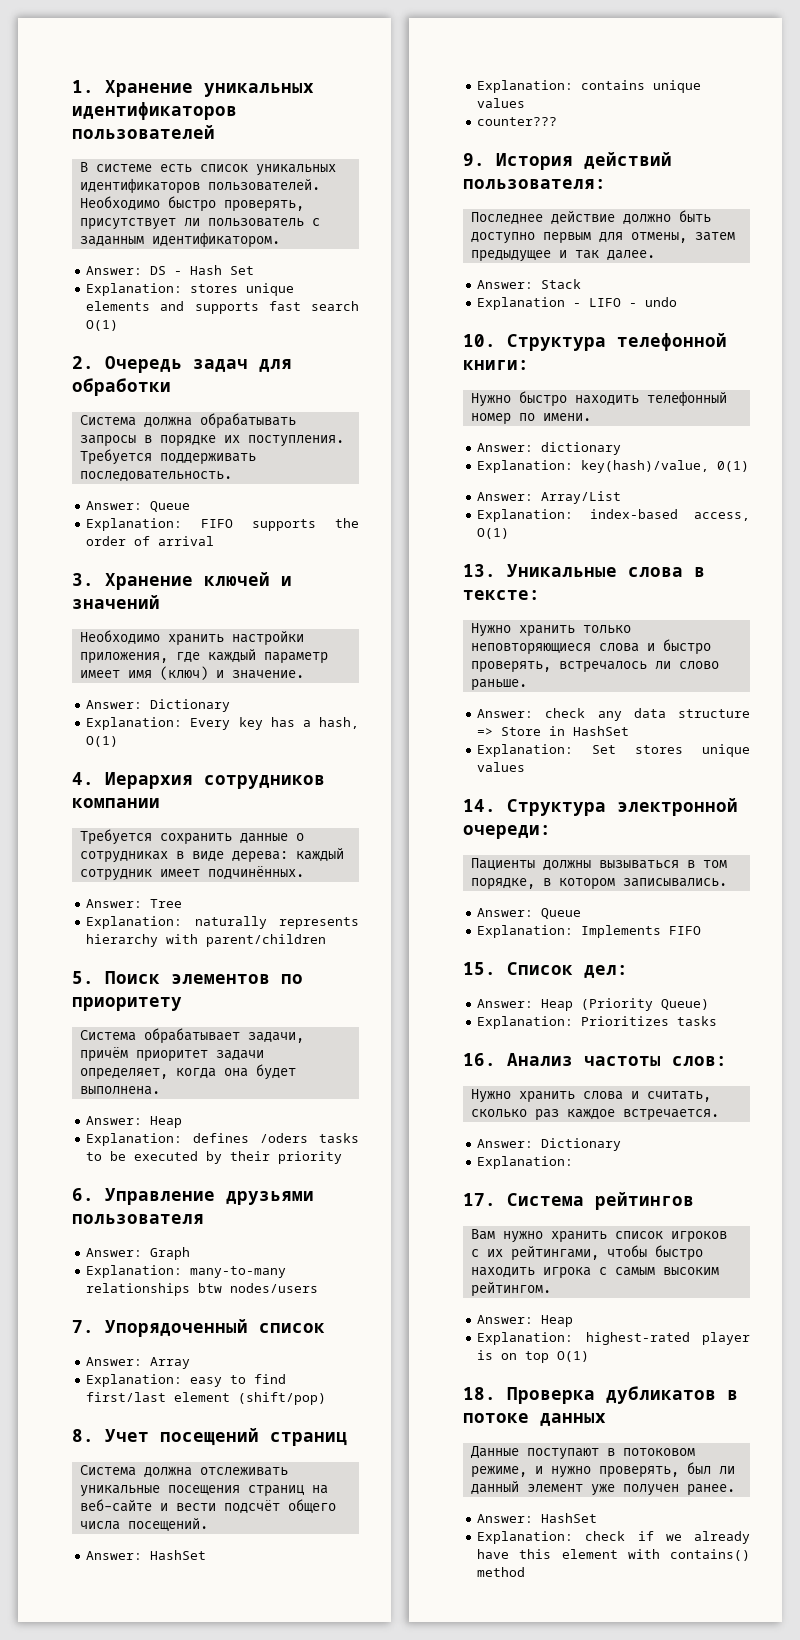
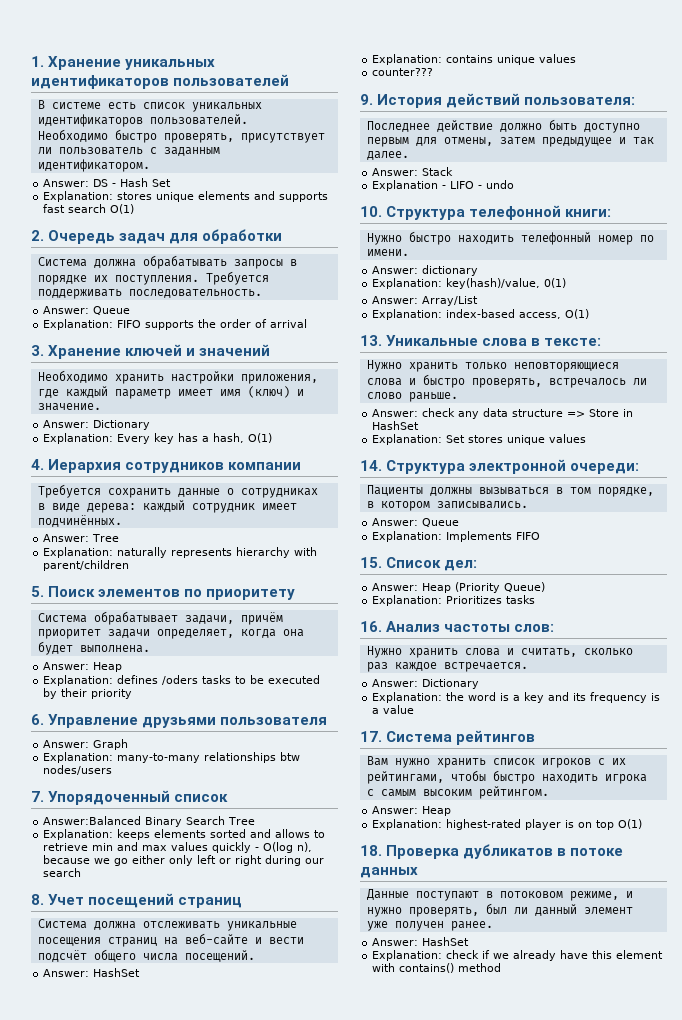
[86,1357,191,1369] [86,1374,287,1387] [86,1392,327,1405] Answer: Array // Explanation: easy to find first/last element (shift/pop) -> [43,816,256,827] [43,829,326,840] [43,842,313,853] [43,855,325,866] [43,868,82,877] Answer:Balanced Binary Search Tree // Explanation: keeps elements sorted and allows to retrieve min and max values quickly - O(log n), because we go either only left or right during our search
(574, 1162) none -> [446,692,661,703] [372,705,415,714] the word is a key and its frequency is a value

